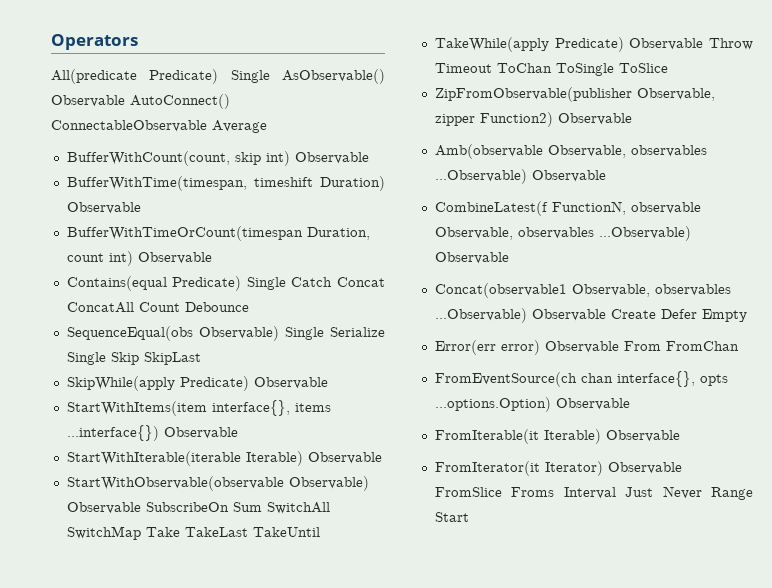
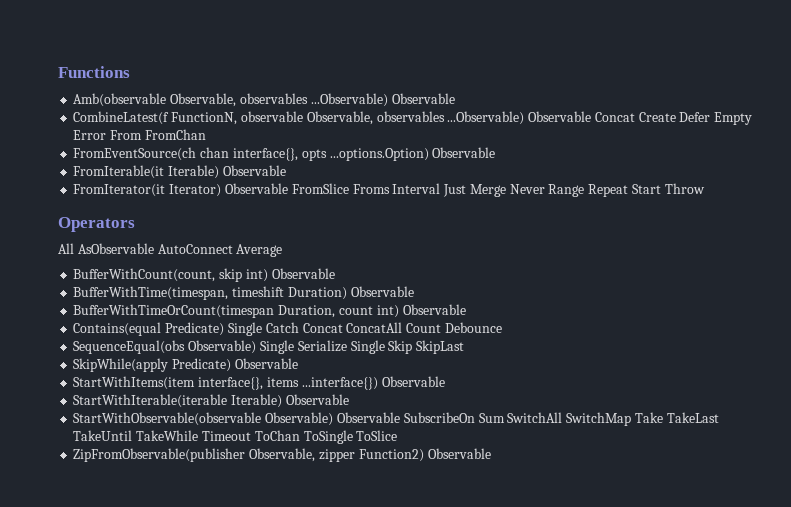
[51,34,138,50] [51,69,385,84] [51,94,230,109] [51,120,207,132] Operators // All(predicate Predicate) Single AsObservable() Observable AutoConnect() ConnectableObservable -> [58,66,130,78] [73,93,455,107] [73,111,753,125] [73,129,206,140] [73,147,496,161] [73,165,286,179] [73,183,705,197] [58,217,135,232] [58,243,233,254] Functions // Amb(observable Observable, observables ...Observable) Observable // CombineLatest(f FunctionN, observable Observable, observables ...Observable) Observable Concat Create Defer Empty Error From FromChan // FromEventSource(ch chan interface{}, opts ...options.Option) Observable // FromIterable(it Iterable) Observable // FromIterator(it Iterator) Observable FromSlice Froms Interval Just Merge Never Range Repeat Start Throw // Operators // All AsObservable AutoConnect
[434,37,753,52] // TakeWhile(apply Predicate) Observable Throw -> [136,430,199,441] TakeWhile
[434,144,707,159] [434,169,606,184] [434,201,701,216] [434,226,691,241] [434,252,509,264] [434,283,731,298] [434,308,747,323] [434,340,739,355] [434,371,728,387] [434,397,630,412] [434,429,680,444] [434,461,682,476] [434,486,753,500] [434,512,469,522] // Amb(observable Observable, observables ...Observable) Observable // CombineLatest(f FunctionN, observable Observable, observables ...Observable) Observable // Concat(observable1 Observable, observables ...Observable) Observable Create Defer Empty // Error(err error) Observable From FromChan // FromEventSource(ch chan interface{}, opts ...options.Option) Observable // FromIterable(it Iterable) Observable // FromIterator(it Iterator) Observable FromSlice Froms Interval Just Never Range Start -> (491, 453) none

